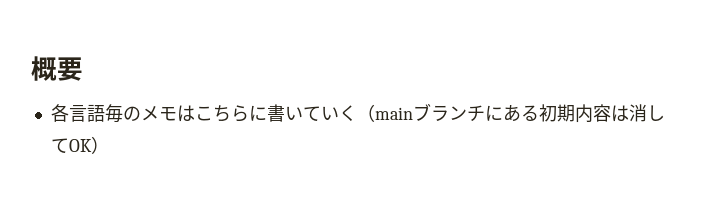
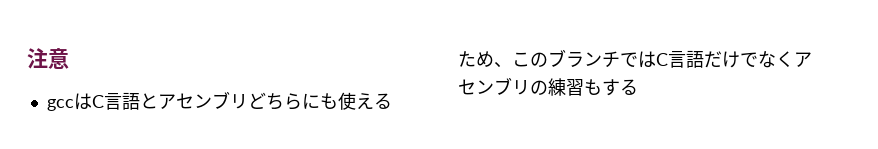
[31,56,83,81] [50,103,665,123] [50,136,109,154] 概要 // 各言語毎のメモはこちらに書いていく（mainブランチにある初期内容は消してOK） -> [27,48,69,69] [46,91,392,111] [457,49,812,68] [457,77,638,96] 注意 // gccはC言語とアセンブリどちらにも使えるため、このブランチではC言語だけでなくアセンブリの練習もする

